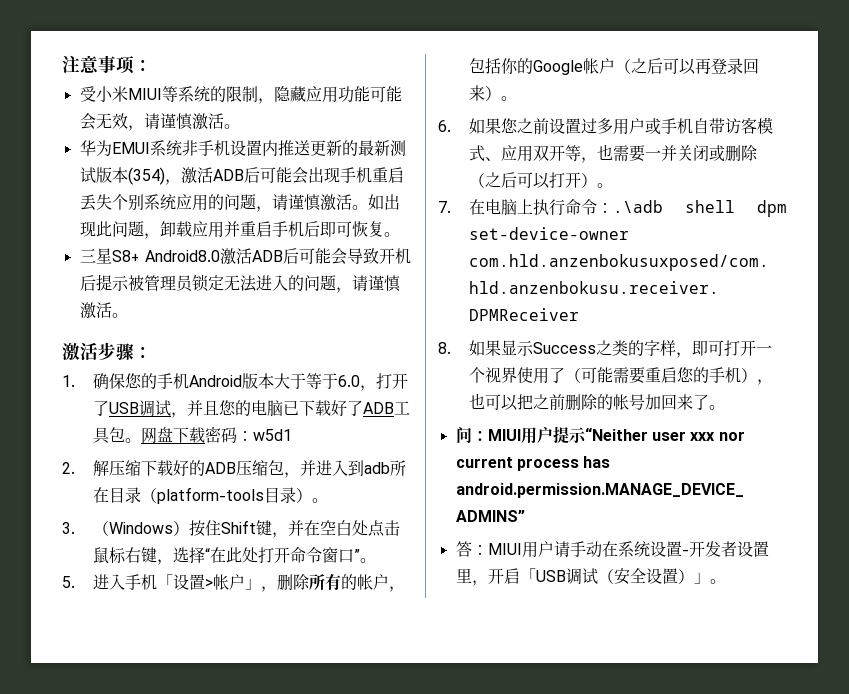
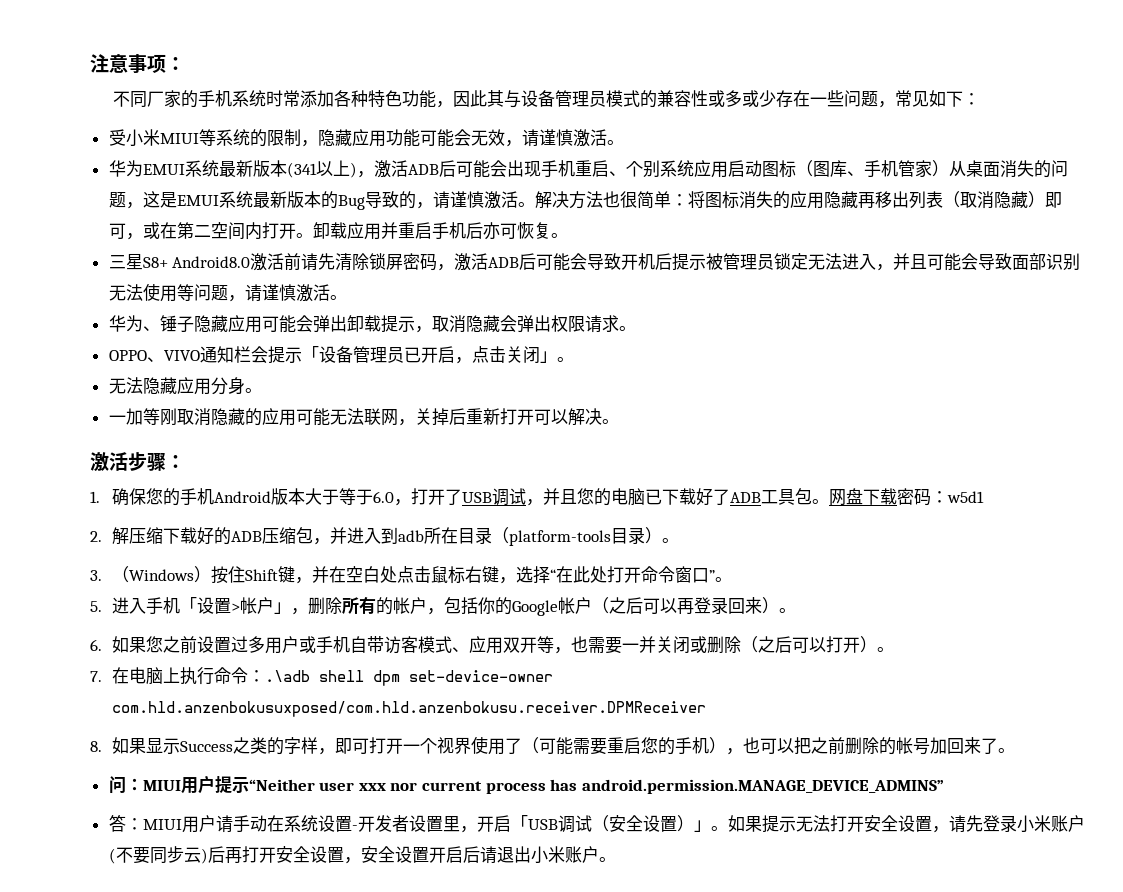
(152, 65) none -> [112,90,980,108] // 不同厂家的手机系统时常添加各种特色功能，因此其与设备管理员模式的兼容性或多或少存在一些问题，常见如下：
[181,140,406,156] [79,167,165,185] 非手机设置内推送更新的最新测试版本(354) -> [218,160,357,178] 最新版本(341以上)
[79,194,112,211] 丢失 -> [608,171,626,176] 、
[207,194,400,212] [79,221,160,239] 的问题，请谨慎激活。如出现此问题， -> [727,160,1068,178] [108,191,1062,210] [108,222,313,240] 启动图标（图库、手机管家）从桌面消失的问题，这是EMUI系统最新版本的Bug导致的，请谨慎激活。解决方法也很简单：将图标消失的应用隐藏再移出列表（取消隐藏）即可，或在第二空间内打开。
[319,221,336,237] 即 -> [482,222,500,240] 亦
(252, 256) none -> [284,253,489,271] 前请先清除锁屏密码，激活
[287,275,400,293] [79,302,128,319] 的问题，请谨慎激活。 -> [876,253,1081,271] [108,283,347,302] [108,315,636,333] [108,346,574,364] [108,377,262,395] [108,408,619,426] ，并且可能会导致面部识别无法使用等问题，请谨慎激活。 // 华为、锤子隐藏应用可能会弹出卸载提示，取消隐藏会弹出权限请求。 // OPPO、VIVO通知栏会提示「设备管理员已开启，点击关闭」。 // 无法隐藏应用分身。 // 一加等刚取消隐藏的应用可能无法联网，关掉后重新打开可以解决。
(726, 581) none -> [727,815,1085,833] [108,846,616,864] 如果提示无法打开安全设置，请先登录小米账户(不要同步云)后再打开安全设置，安全设置开启后请退出小米账户。

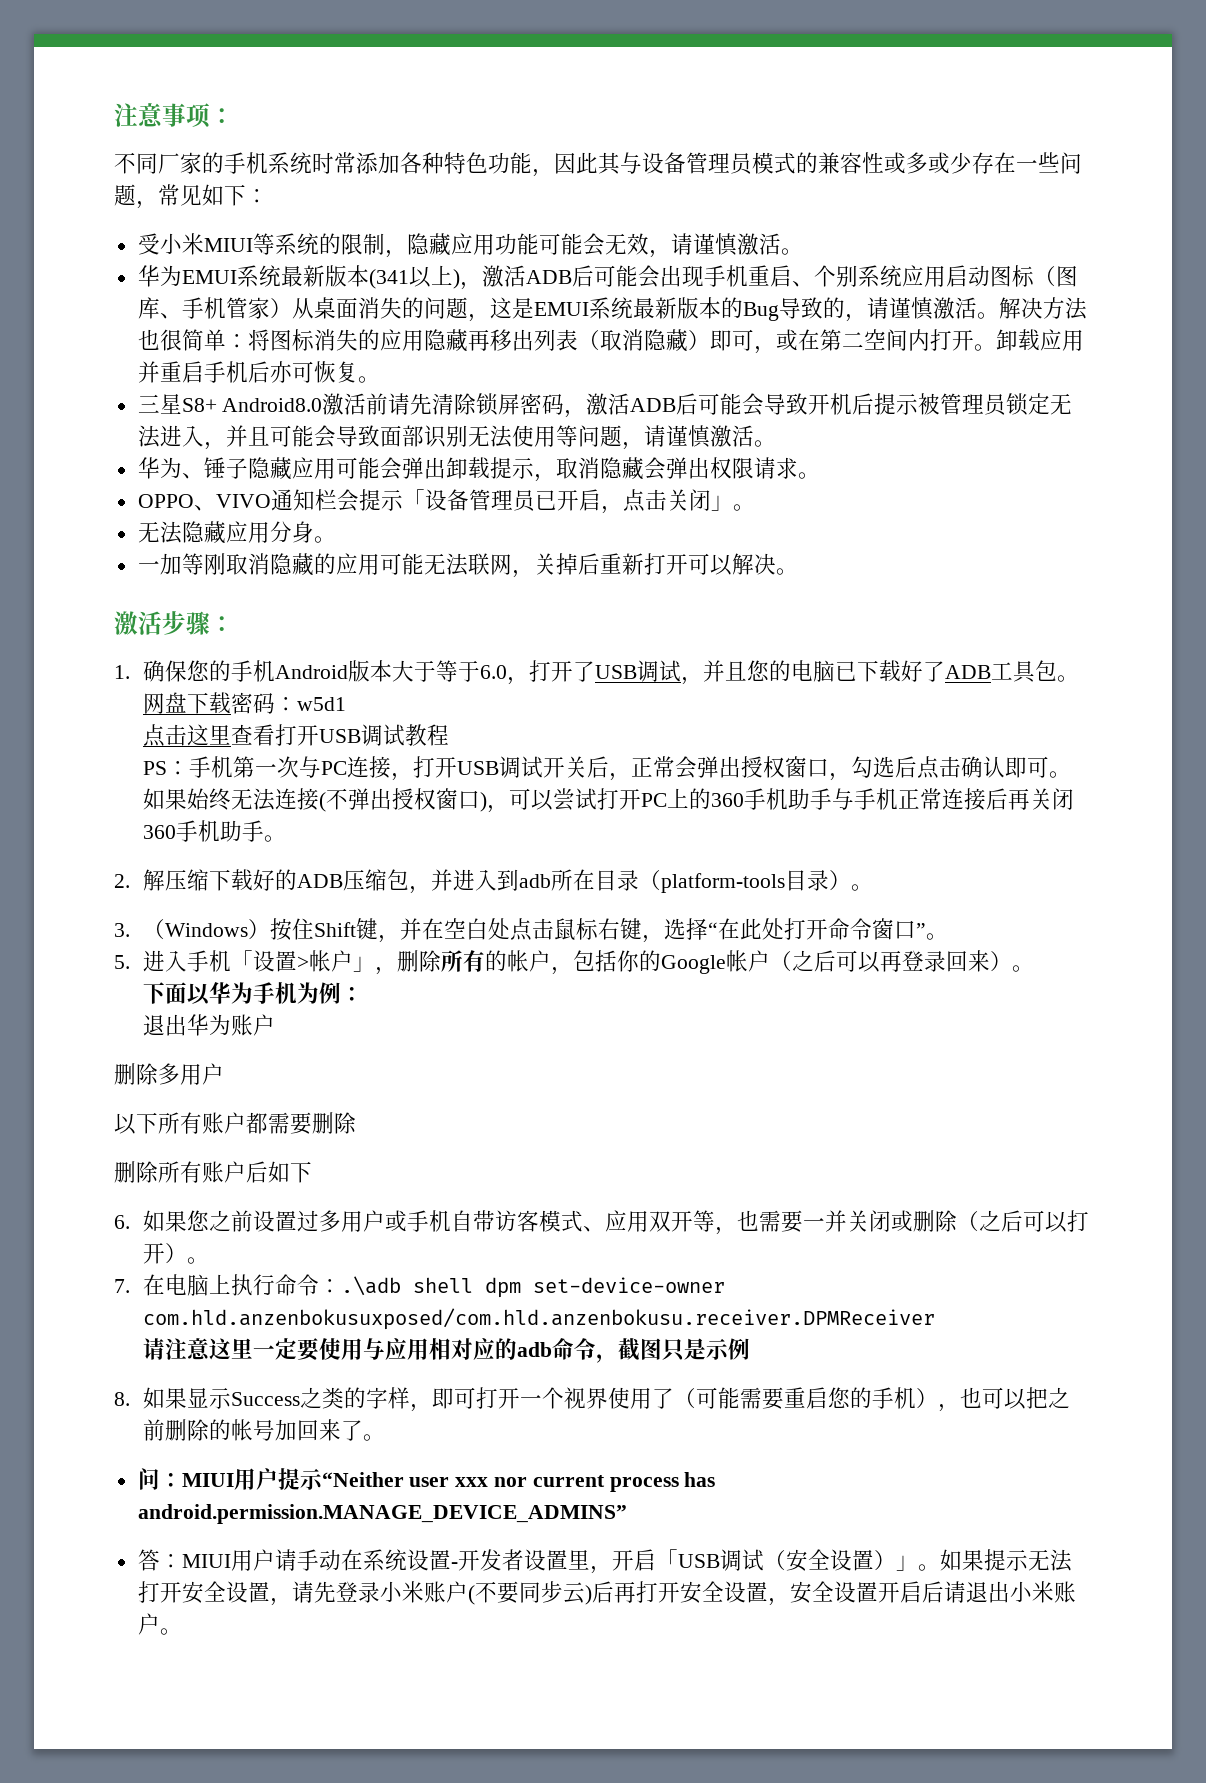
(985, 497) none -> [143,724,450,747] [143,756,1072,781] [143,788,1075,813] [143,820,287,842] // 点击这里查看打开USB调试教程 // PS：手机第一次与PC连接，打开USB调试开关后，正常会弹出授权窗口，勾选后点击确认即可。如果始终无法连接(不弹出授权窗口)，可以尝试打开PC上的360手机助手与手机正常连接后再关闭360手机助手。
(797, 610) none -> [143,982,364,1005] [143,1014,276,1036] [114,1063,224,1085] [114,1112,356,1135] [114,1161,312,1183] // 下面以华为手机为例： // 退出华为账户 // 删除多用户 // 以下所有账户都需要删除 // 删除所有账户后如下
(707, 709) none -> [143,1338,751,1363] // 请注意这里一定要使用与应用相对应的adb命令，截图只是示例

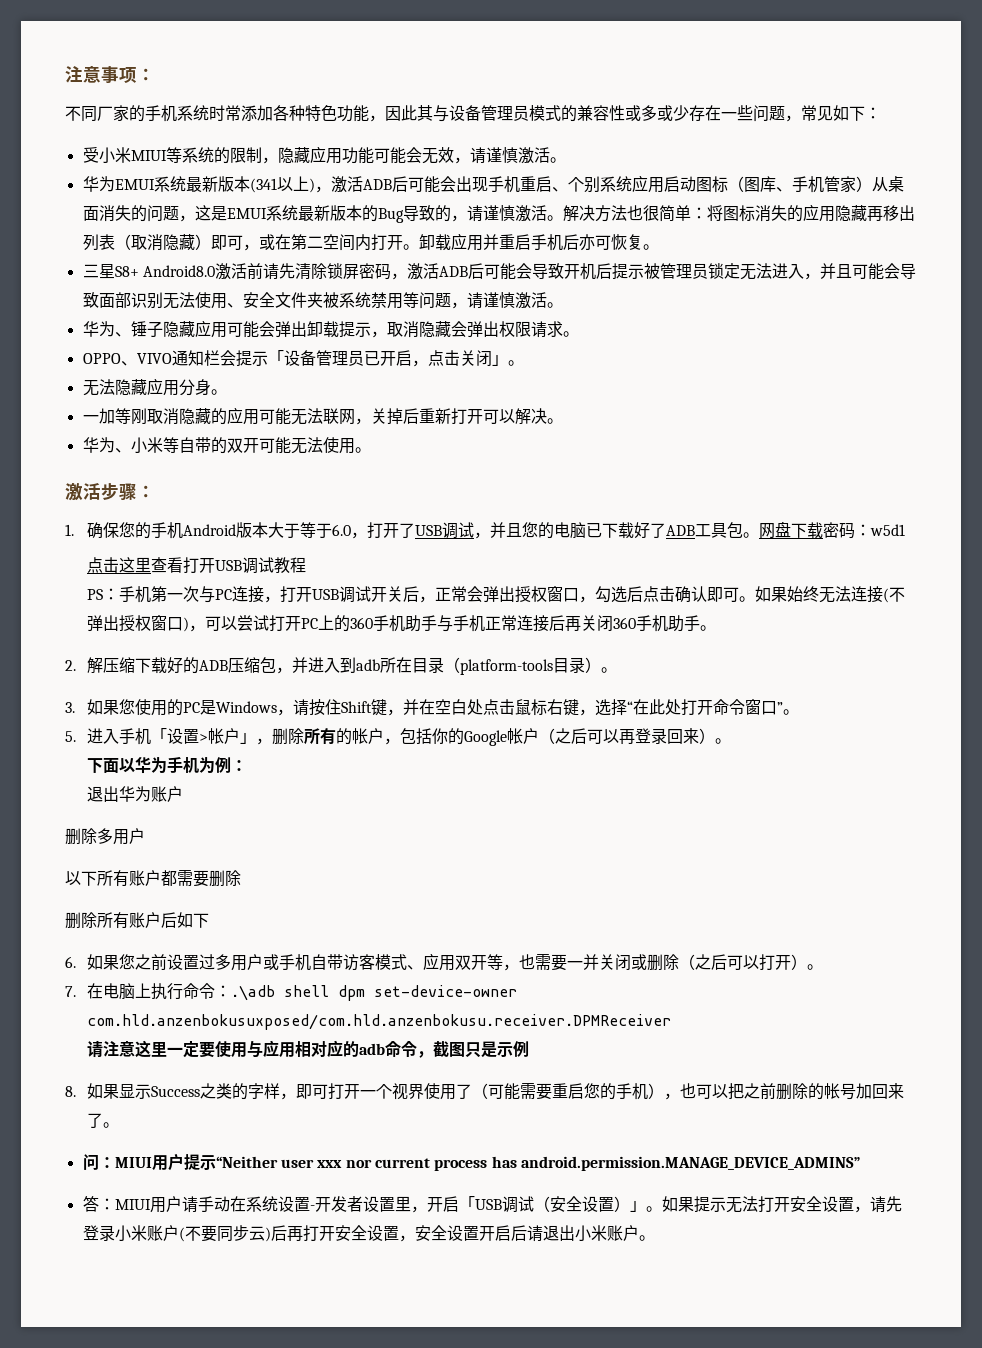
(556, 436) none -> [226,292,403,309] 、安全文件夹被系统禁用
(798, 571) none -> [82,437,371,454] // 华为、小米等自带的双开可能无法使用。
[143,919,271,940] （Windows） -> [87,699,310,716] 如果您使用的PC是Windows，请

